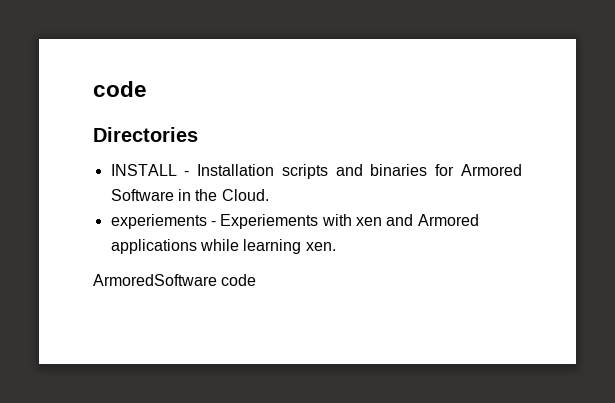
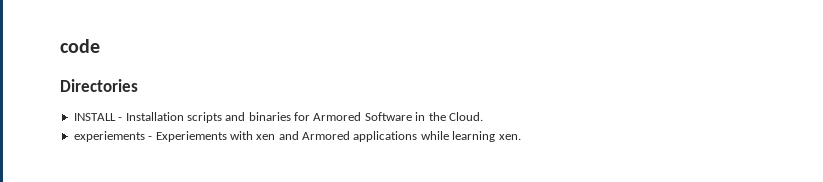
[93,274,257,286] // ArmoredSoftware code -> (521, 137) none

